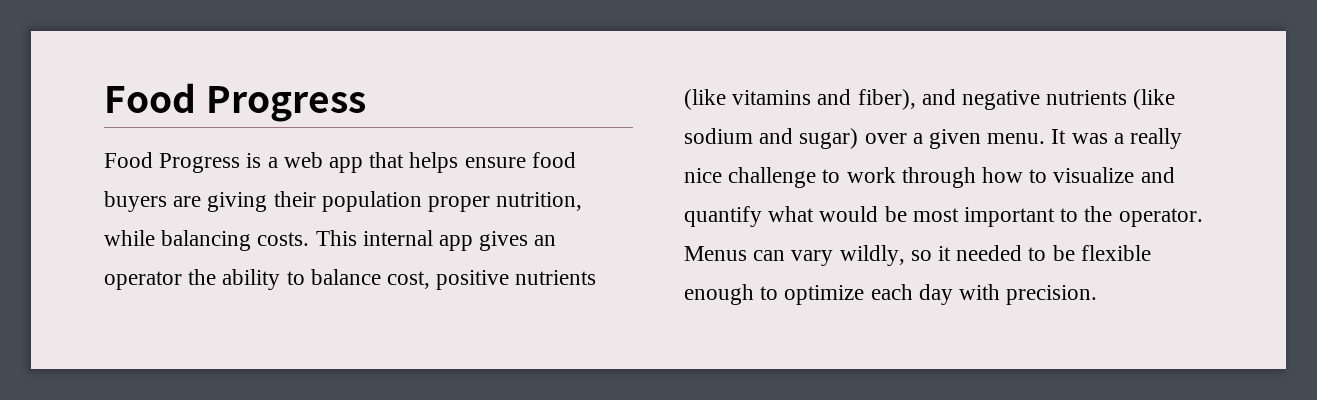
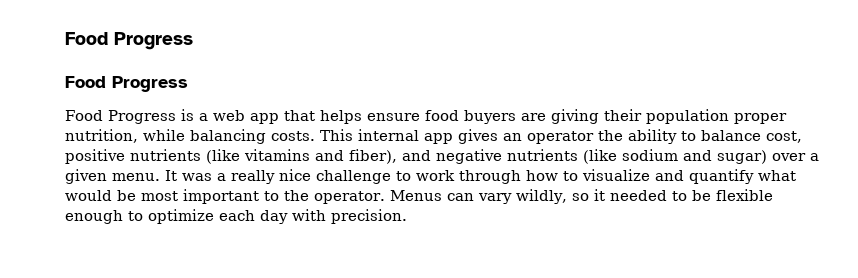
[104,83,366,122] [104,152,241,173] Food Progress // Food Progress -> [65,32,193,50] [65,76,188,92] [65,110,176,124] Food Progress // Food Progress // Food Progress

